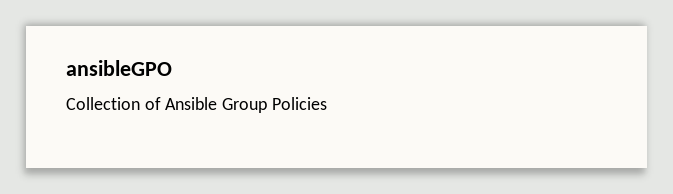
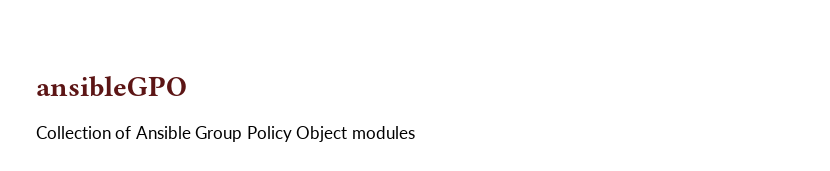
[271,97,327,110] Policies -> [246,126,415,142] Policy Object modules

